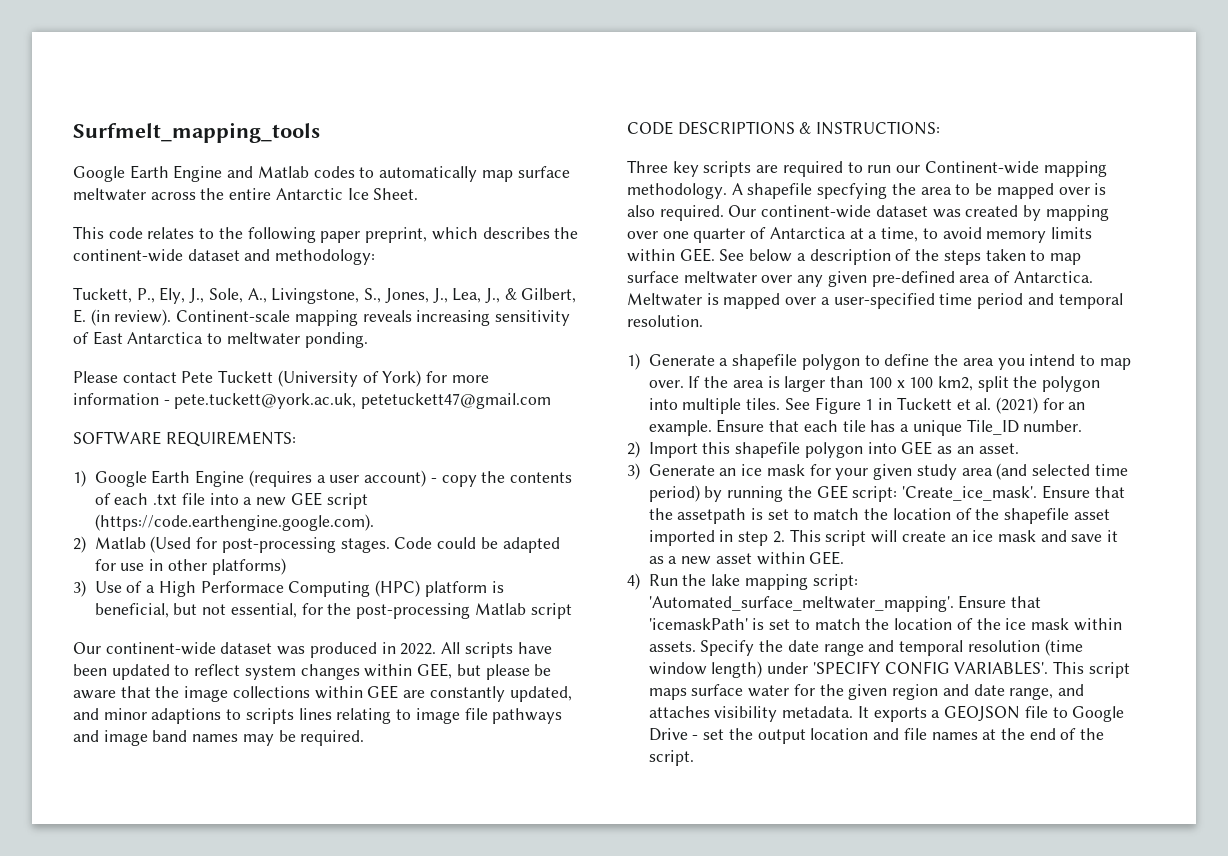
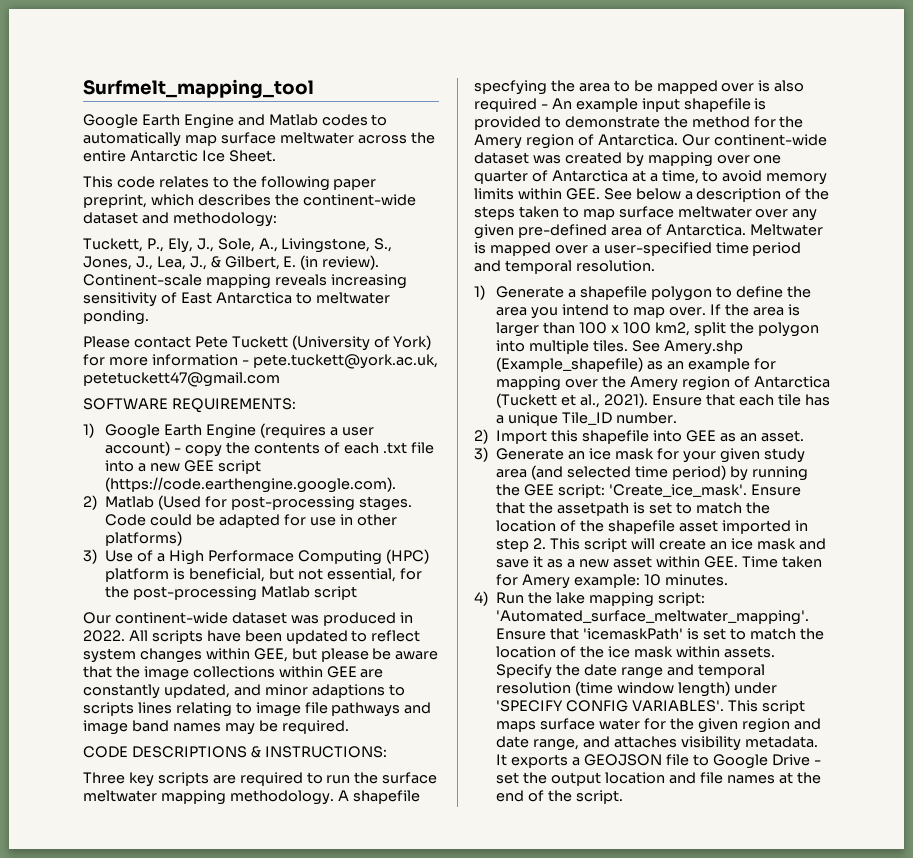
[73,122,320,143] Surfmelt_mapping_tools -> [83,79,314,99] Surfmelt_mapping_tool
[896,161,1039,174] our Continent-wide -> [354,772,438,784] [83,790,157,802] the surface meltwater
[659,205,724,221] required. -> [474,98,767,112] [474,116,804,130] [474,134,678,149] required - An example input shapefile is provided to demonstrate the method for the Amery region of Antarctica.
[814,397,1086,414] [648,420,712,436] Figure 1 in Tuckett et al. (2021) for an example. -> [664,340,744,355] [496,357,777,372] [496,376,830,391] [496,393,649,408] Amery.shp (Example_shapefile) as an example for mapping over the Amery region of Antarctica (Tuckett et al., 2021).
[804,442,863,458] polygon -> (650, 437) none
(845, 558) none -> [741,556,822,568] [496,574,729,589] Time taken for Amery example: 10 minutes.

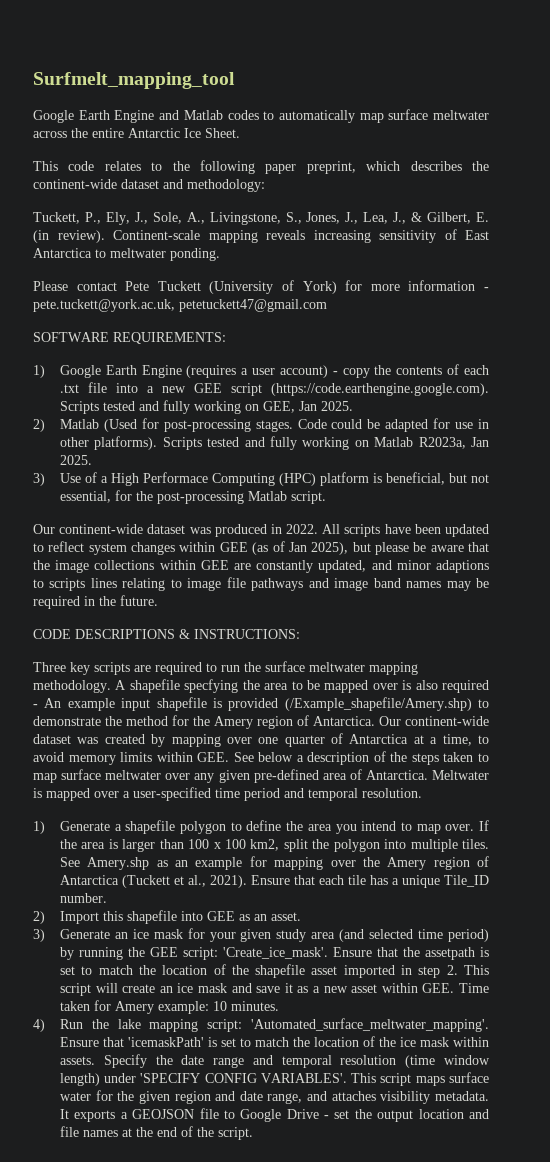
(397, 485) none -> [59,400,353,414] Scripts tested and fully working on GEE, Jan 2025.
[105,531,183,546] platforms) -> [94,436,489,450] [59,455,92,465] platforms). Scripts tested and fully working on Matlab R2023a, Jan 2025.
[314,586,358,600] script -> [290,491,326,504] script.
[253,648,288,662] GEE, -> [219,541,349,555] GEE (as of Jan 2025),
[281,720,349,734] required. -> [33,595,158,609] required in the future.
(541, 123) none -> [284,697,472,711] (/Example_shapefile/Amery.shp)
[496,357,644,372] (Example_shapefile) -> (150, 863) none

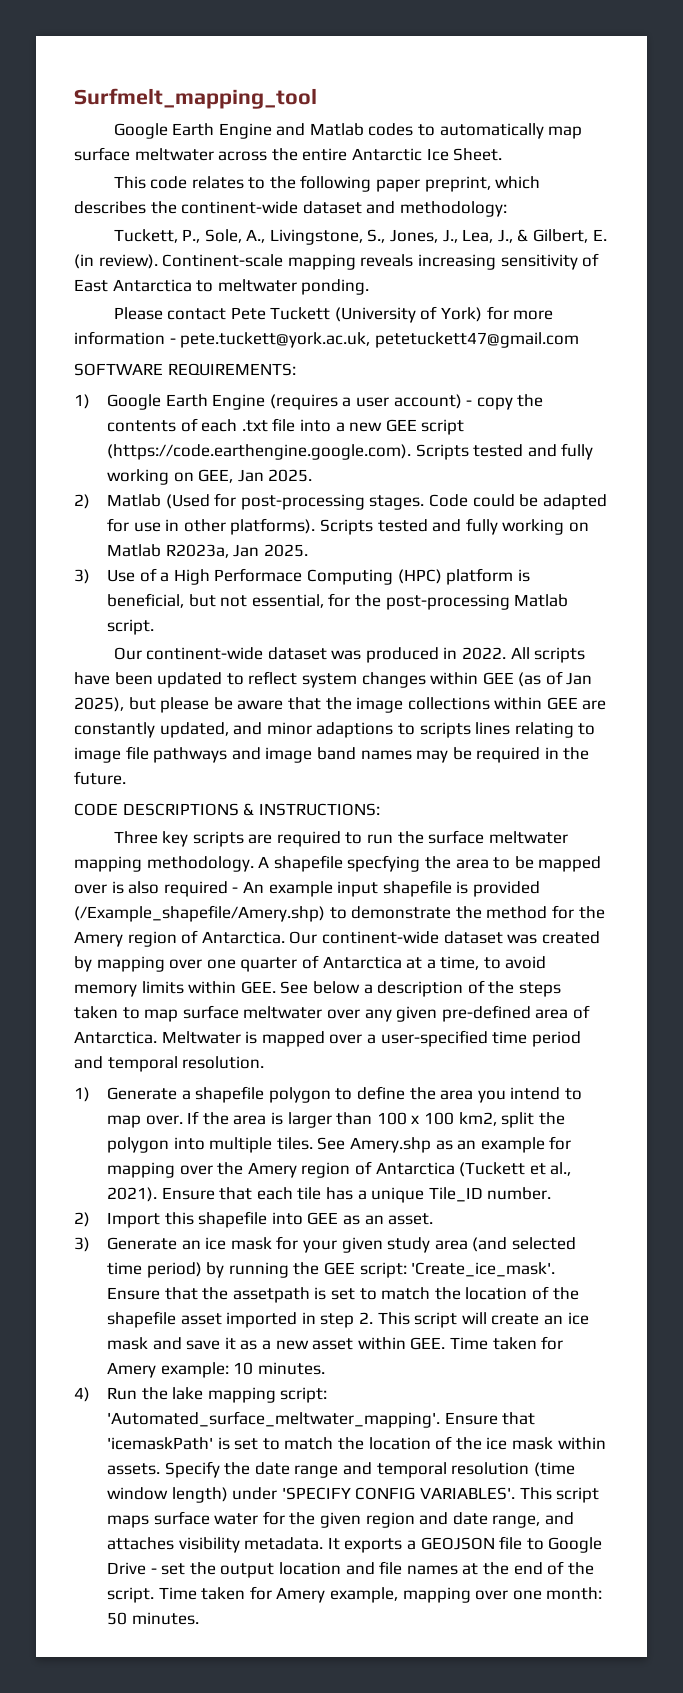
[105,212,148,225] Ely, J., -> (201, 236) none
(253, 1133) none -> [158,1586,603,1603] [107,1612,199,1625] Time taken for Amery example, mapping over one month: 50 minutes.

